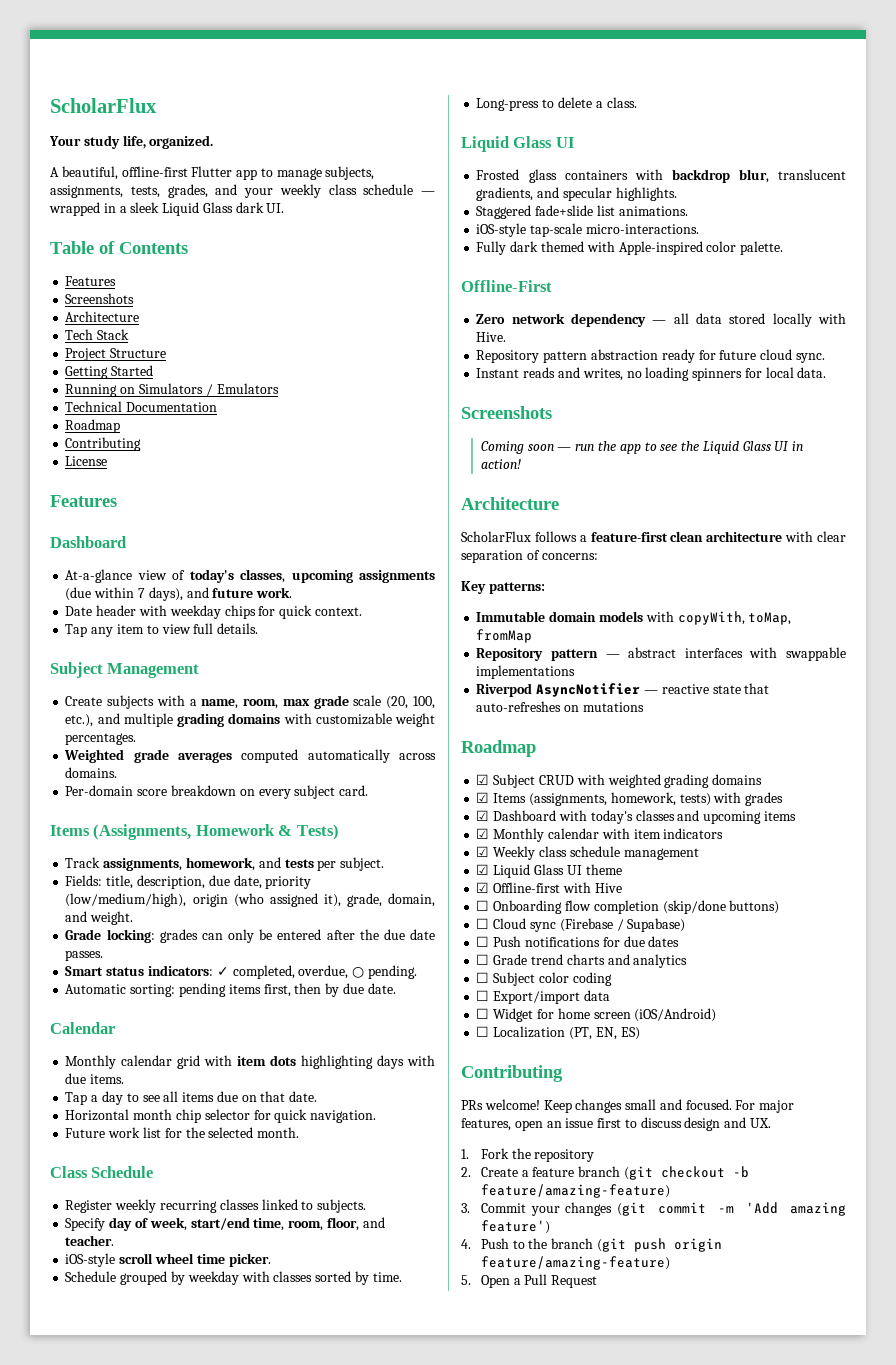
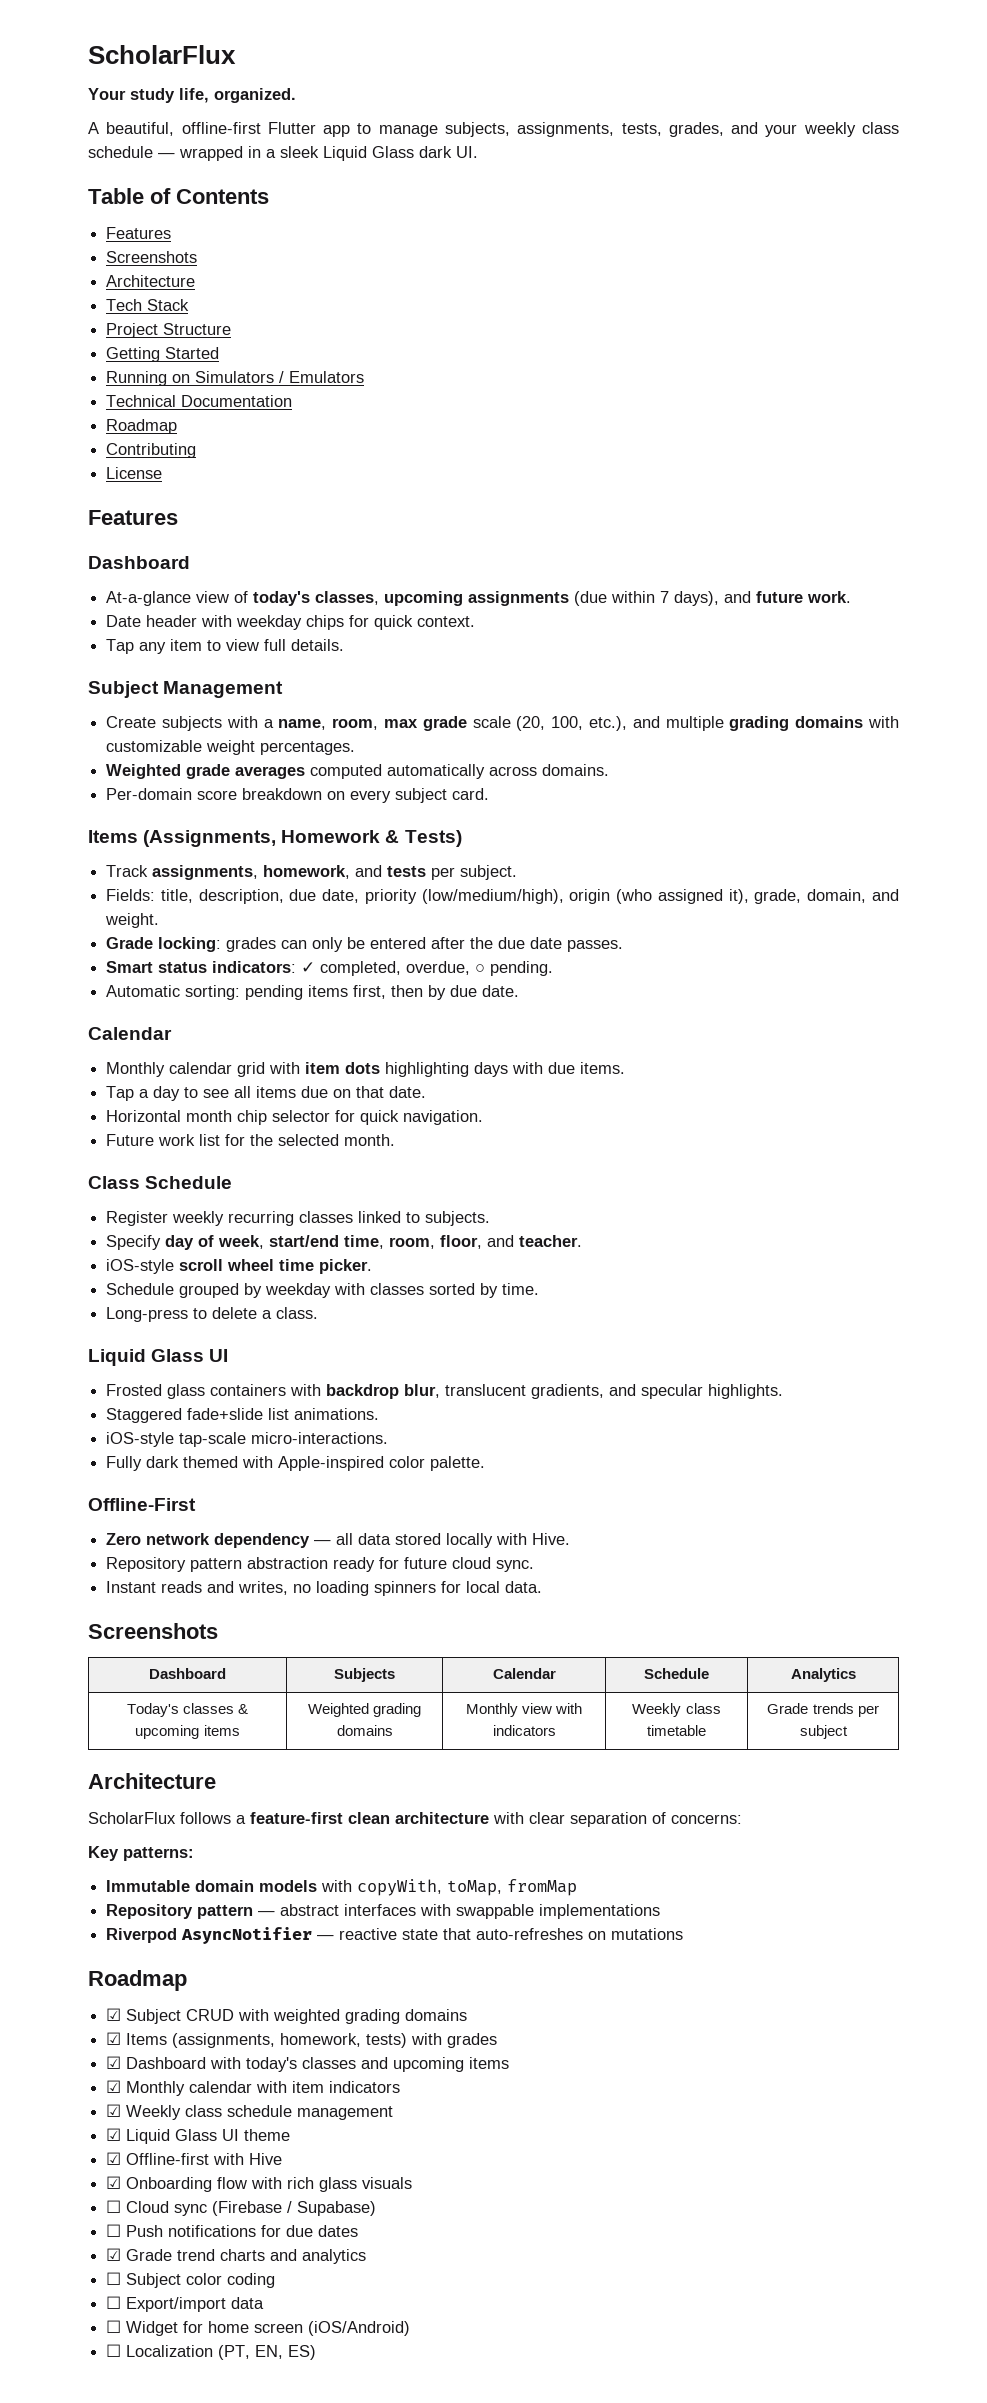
[480,441,804,454] [480,459,521,469] // Coming soon — run the app to see the Liquid Glass UI in action! -> [149,1668,226,1679] [334,1668,395,1682] [492,1668,556,1679] [644,1668,709,1679] [790,1668,856,1682] [126,1703,249,1717] [135,1725,240,1739] [307,1703,422,1717] [336,1725,393,1736] [465,1703,583,1717] [492,1725,556,1736] [632,1703,721,1717] [647,1725,706,1736] [767,1703,879,1717] [799,1725,848,1739] // Dashboard | Subjects | Calendar | Schedule | Analytics // Today's classes & upcoming items | Weighted grading domains | Monthly view with indicators | Weekly class timetable | Grade trends per subject
[476,900,490,911] ☐ -> [106,2176,122,2189] ☑
[593,900,780,914] completion (skip/done buttons) -> [251,2177,413,2192] with rich glass visuals
[476,954,490,965] ☐ -> [106,2248,122,2261] ☑
[461,1065,563,1082] [461,1099,795,1113] [461,1117,772,1131] [461,1148,595,1162] [461,1166,749,1180] [480,1184,670,1198] [461,1202,846,1216] [480,1220,550,1234] [461,1238,722,1252] [480,1256,670,1270] [461,1274,598,1288] // Contributing // PRs welcome! Keep changes small and focused. For major features, open an issue first to discuss design and UX. // 1. Fork the repository // 2. Create a feature branch (git checkout -b feature/amazing-feature) // 3. Commit your changes (git commit -m 'Add amazing feature') // 4. Push to the branch (git push origin feature/amazing-feature) // 5. Open a Pull Request -> (317, 2352) none

